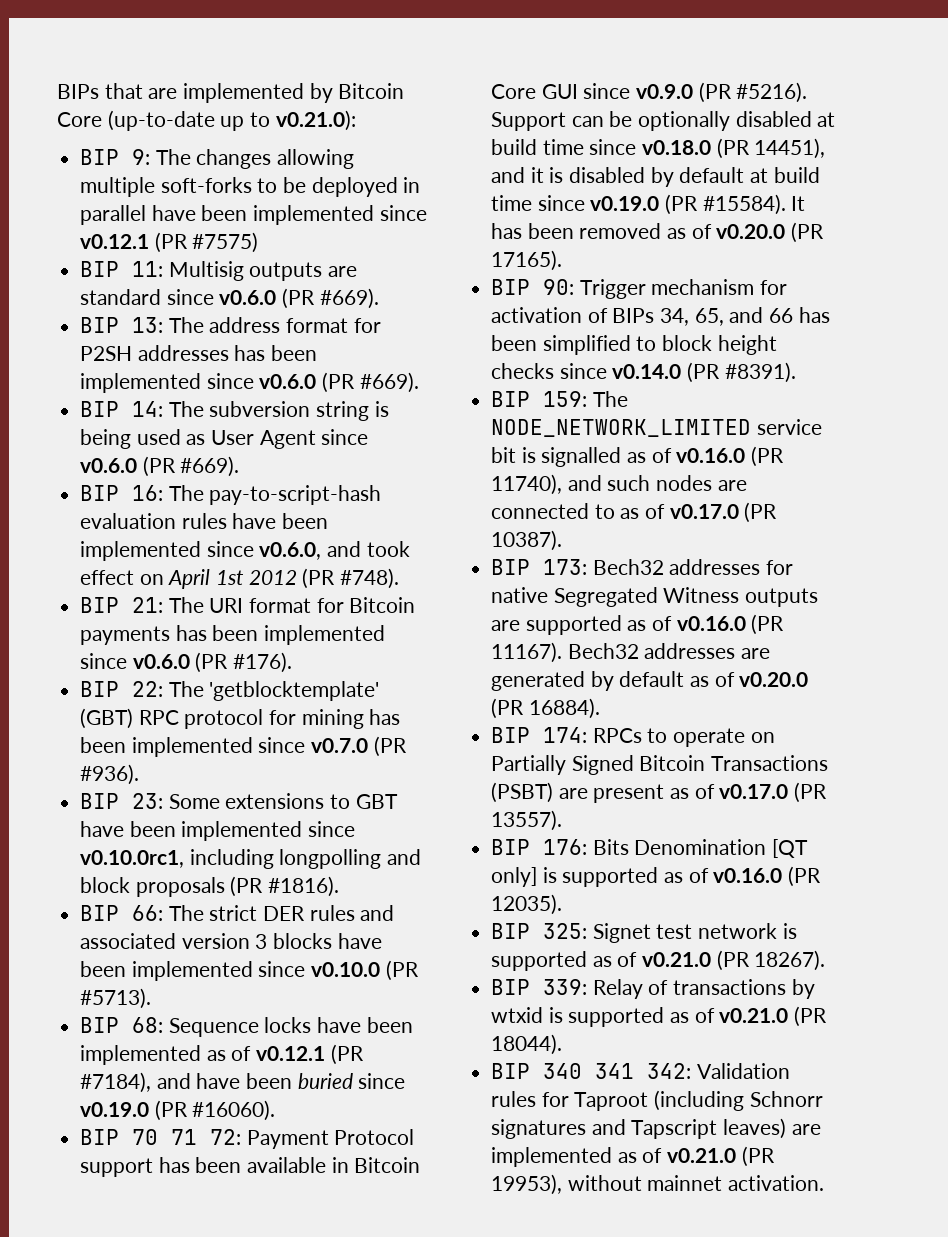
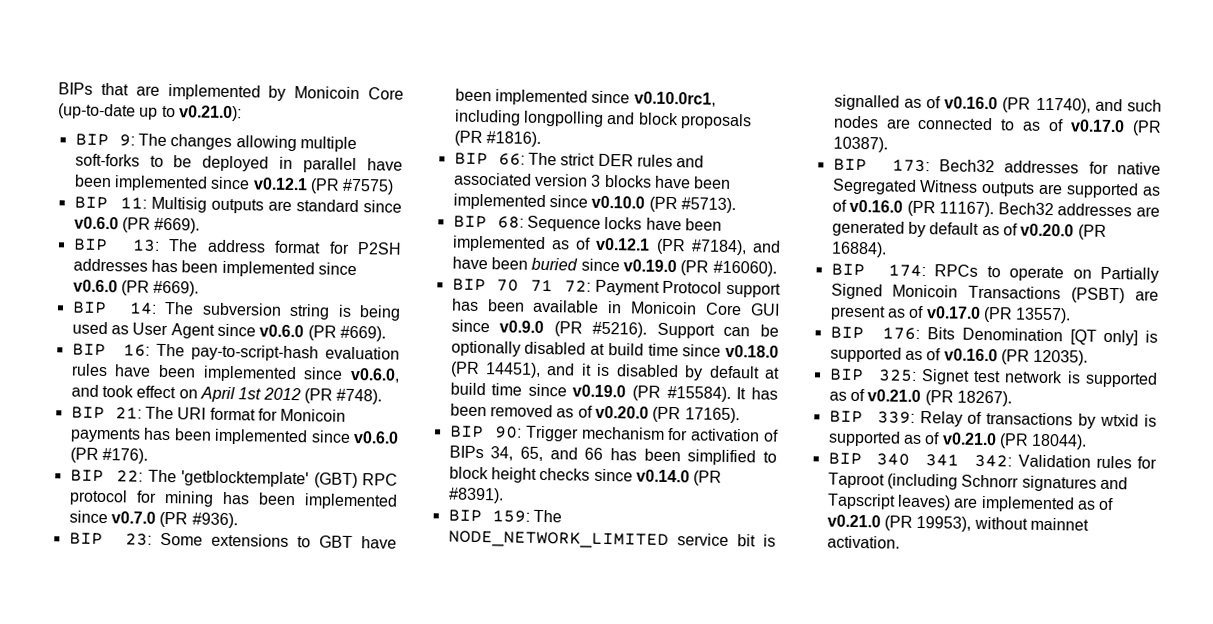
[338,83,405,99] Bitcoin -> [294,86,361,100] Monicoin
[349,597,416,613] Bitcoin -> [280,408,347,422] Monicoin
[354,1157,421,1173] Bitcoin -> [630,301,698,315] Monicoin
[639,755,706,771] Bitcoin -> [892,284,959,298] Monicoin

